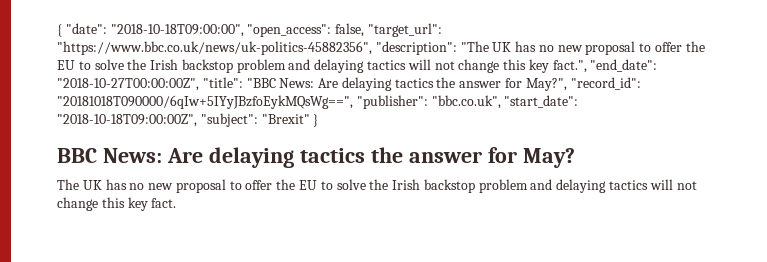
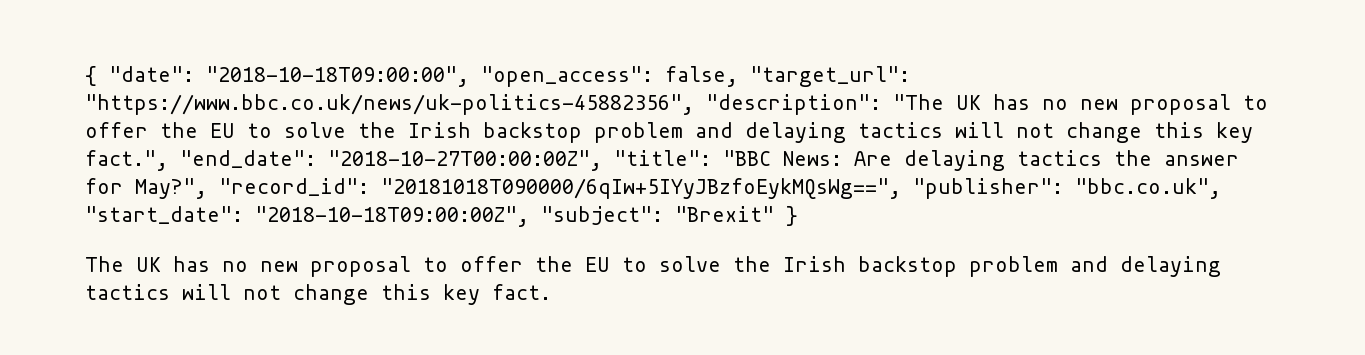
[57,147,575,168] // BBC News: Are delaying tactics the answer for May? -> (798, 216) none

